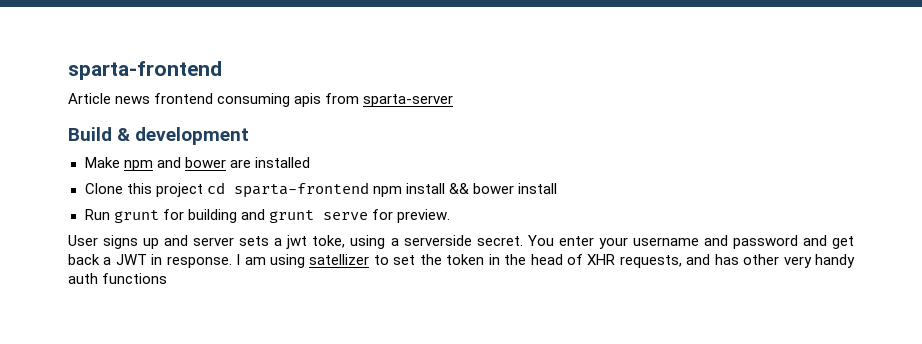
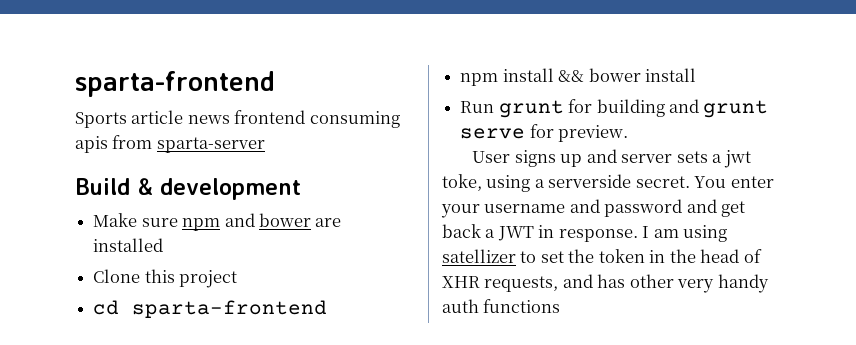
[68,61,222,80] [68,93,111,104] sparta-frontend // Article -> [75,71,275,97] [75,110,184,128] sparta-frontend // Sports article
(120, 162) none -> [141,218,178,227] sure
(203, 190) none -> (238, 279) //
(369, 190) none -> (328, 309) //

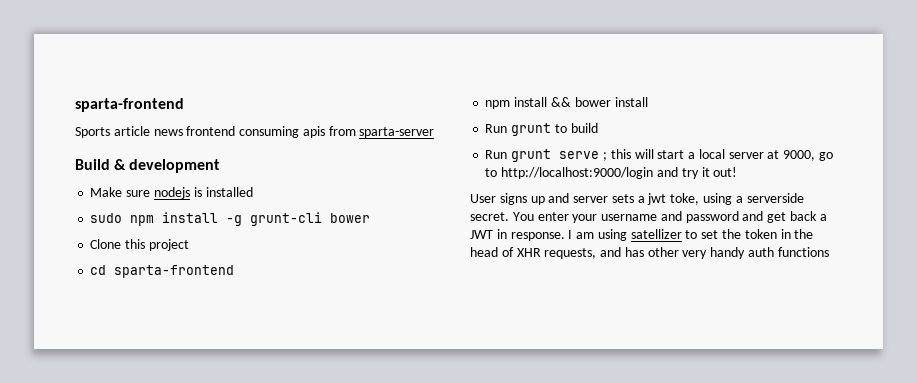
[182,213,342,231] [93,238,164,252] npm and bower are installed -> [153,187,253,199] [90,212,371,226] nodejs is installed // sudo npm install -g grunt-cli bower
[568,99,769,118] [460,124,629,142] for building and grunt serve for preview. -> [554,123,598,133] [485,149,833,162] [485,167,738,179] to build // Run grunt serve ; this will start a local server at 9000, go to http://localhost:9000/login and try it out!

